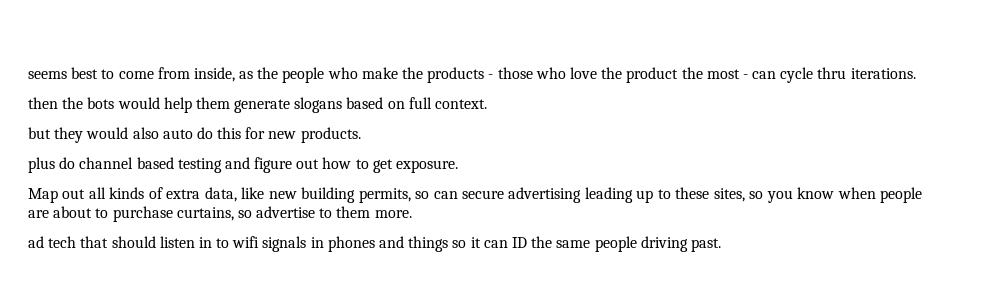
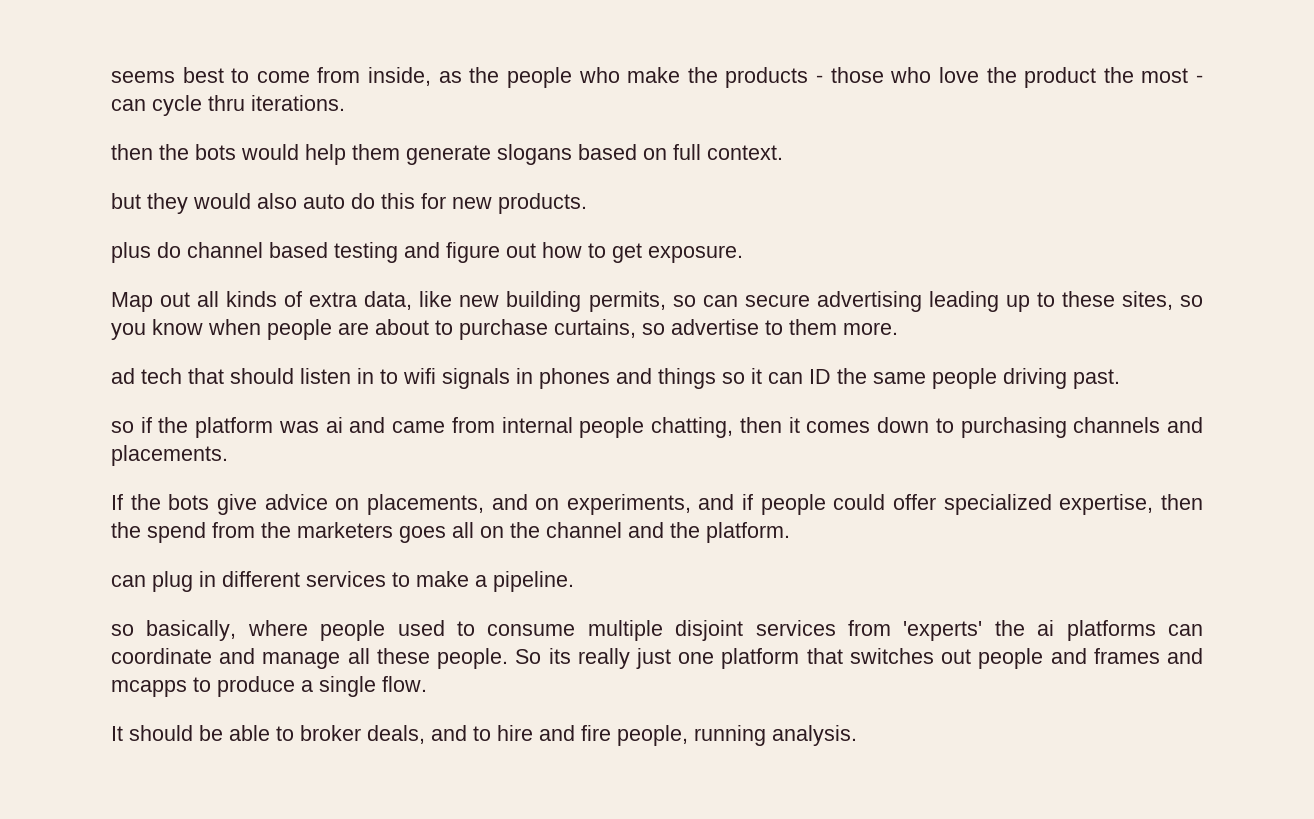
(721, 245) none -> [111,417,1203,438] [111,445,228,466] [111,494,1203,515] [111,522,790,543] [111,571,574,592] [111,620,1203,641] [111,648,1203,669] [111,676,427,697] [111,725,857,746] // so if the platform was ai and came from internal people chatting, then it comes down to purchasing channels and placements. // If the bots give advice on placements, and on experiments, and if people could offer specialized expertise, then the spend from the marketers goes all on the channel and the platform. // can plug in different services to make a pipeline. // so basically, where people used to consume multiple disjoint services from 'experts' the ai platforms can coordinate and manage all these people. So its really just one platform that switches out people and frames and mcapps to produce a single flow. // It should be able to broker deals, and to hire and fire people, running analysis.

